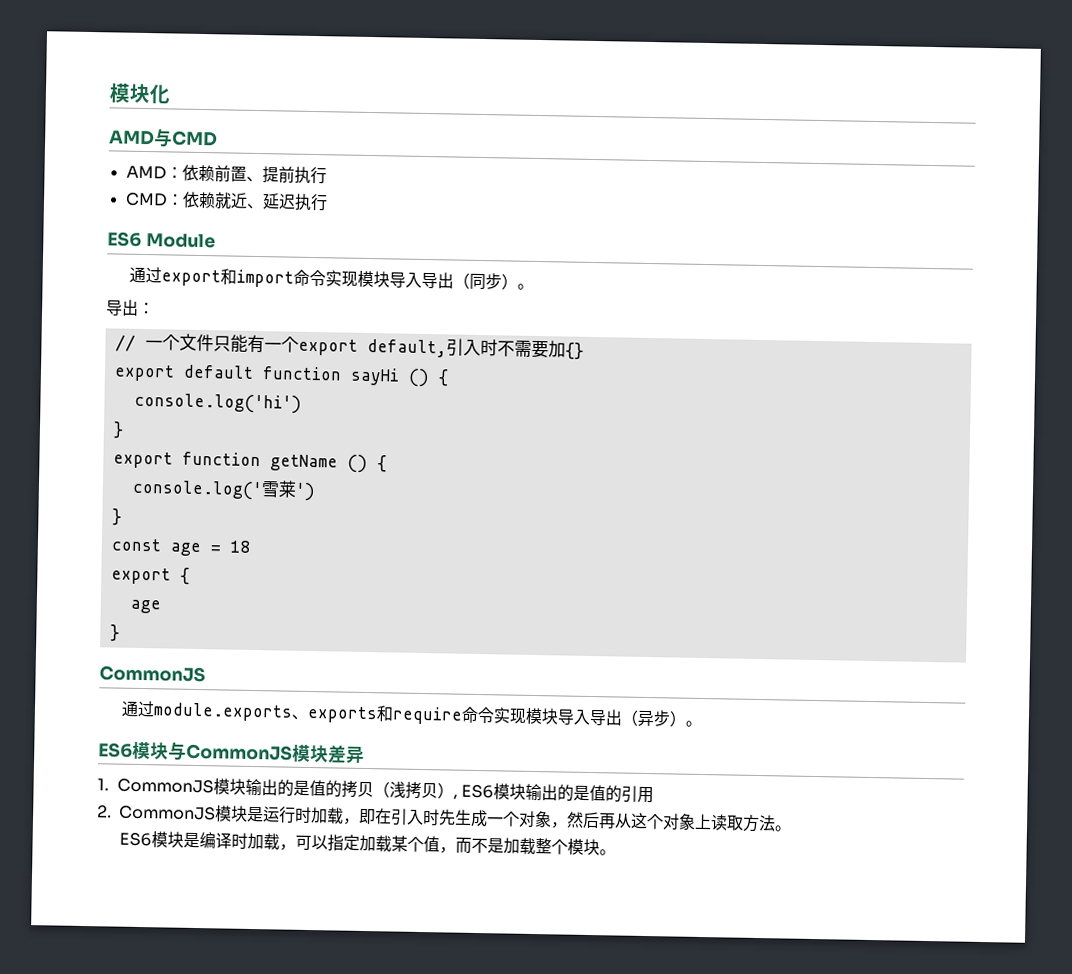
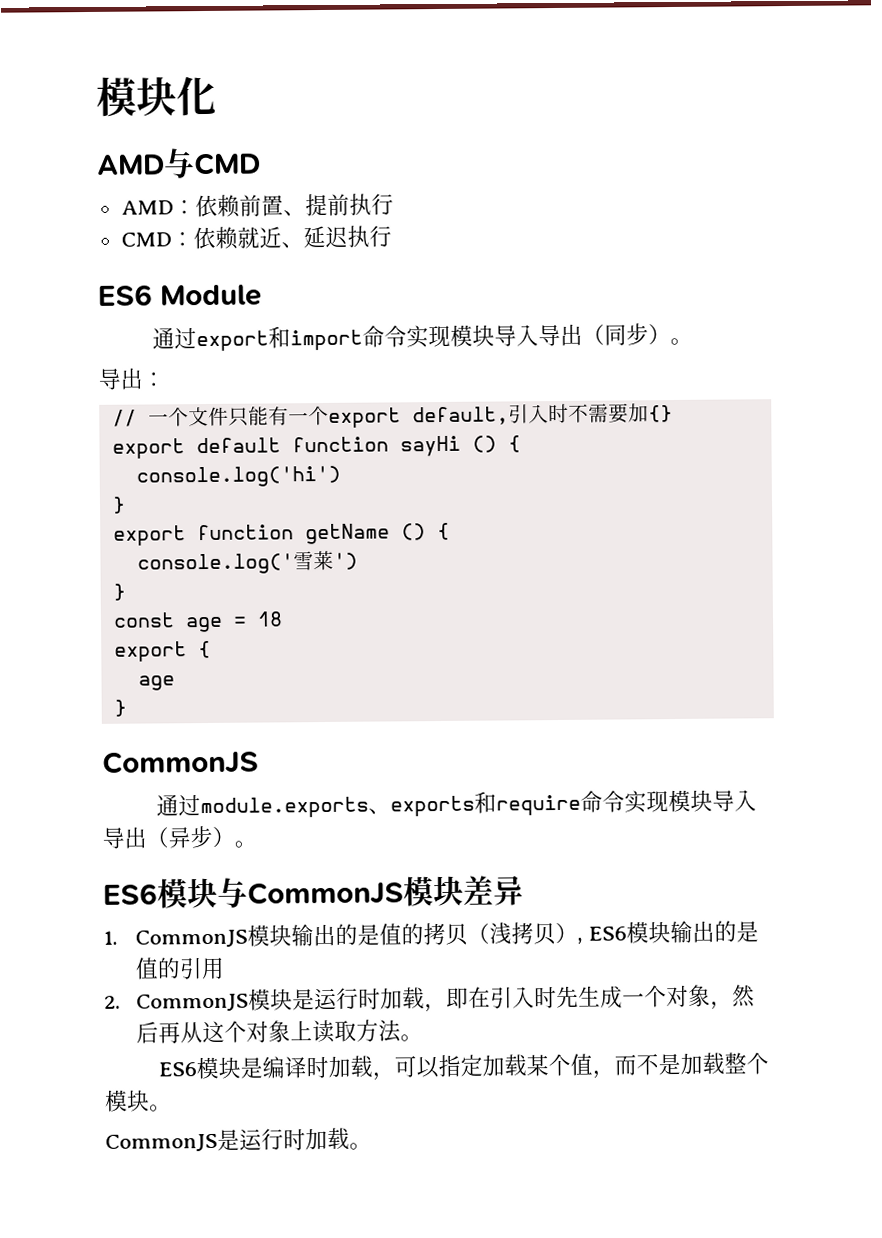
(617, 852) none -> [105,1127,372,1152] // CommonJS是运行时加载。

